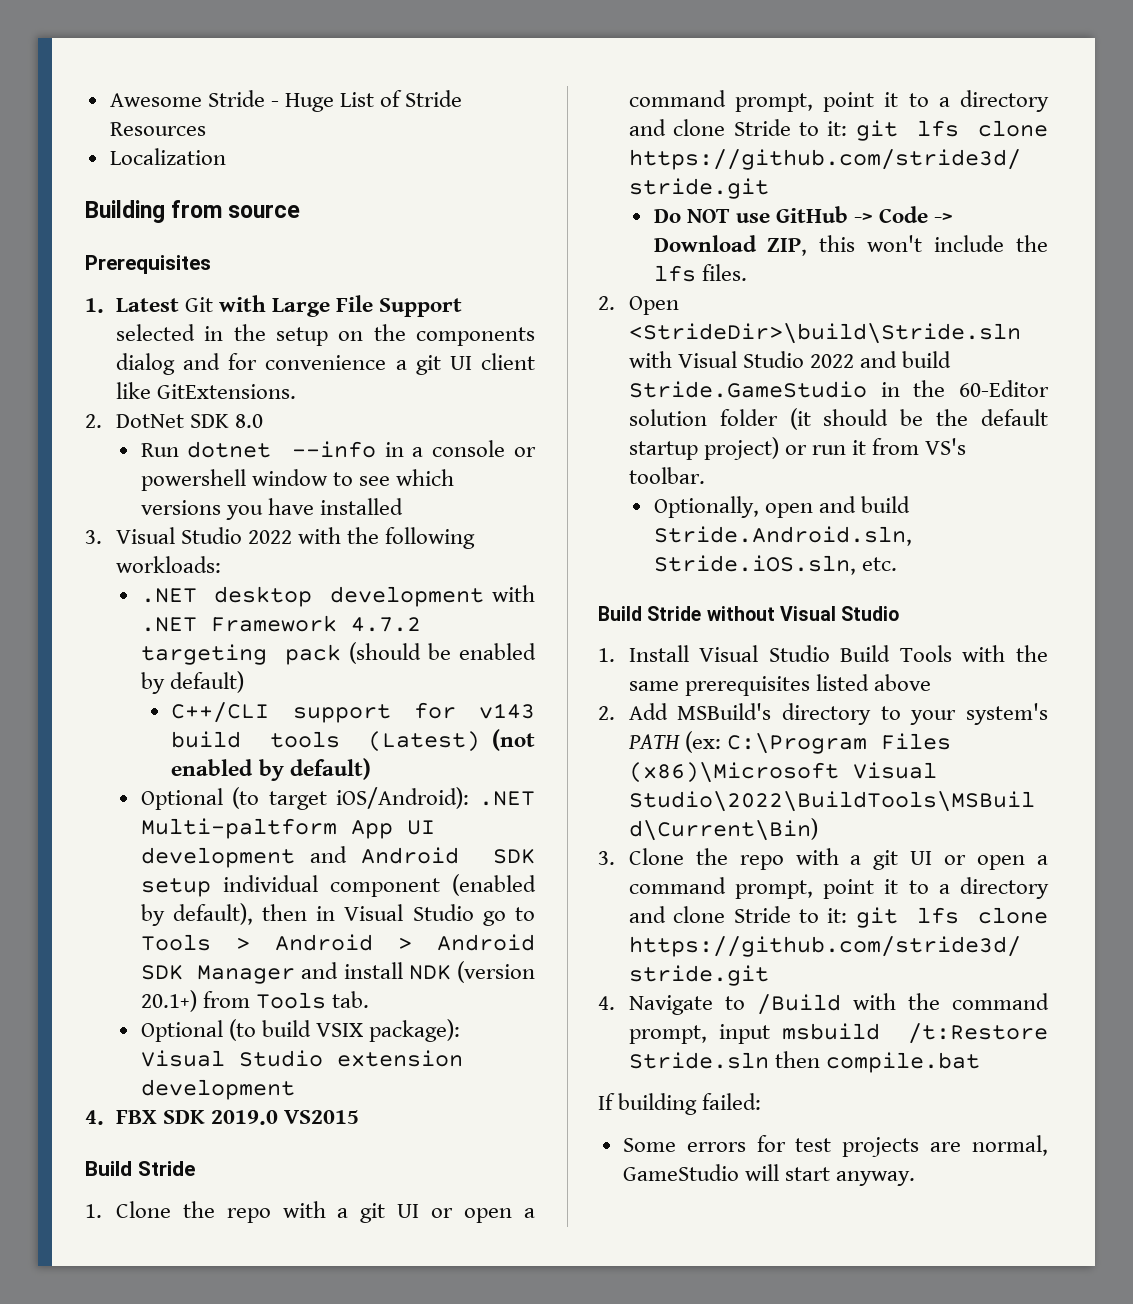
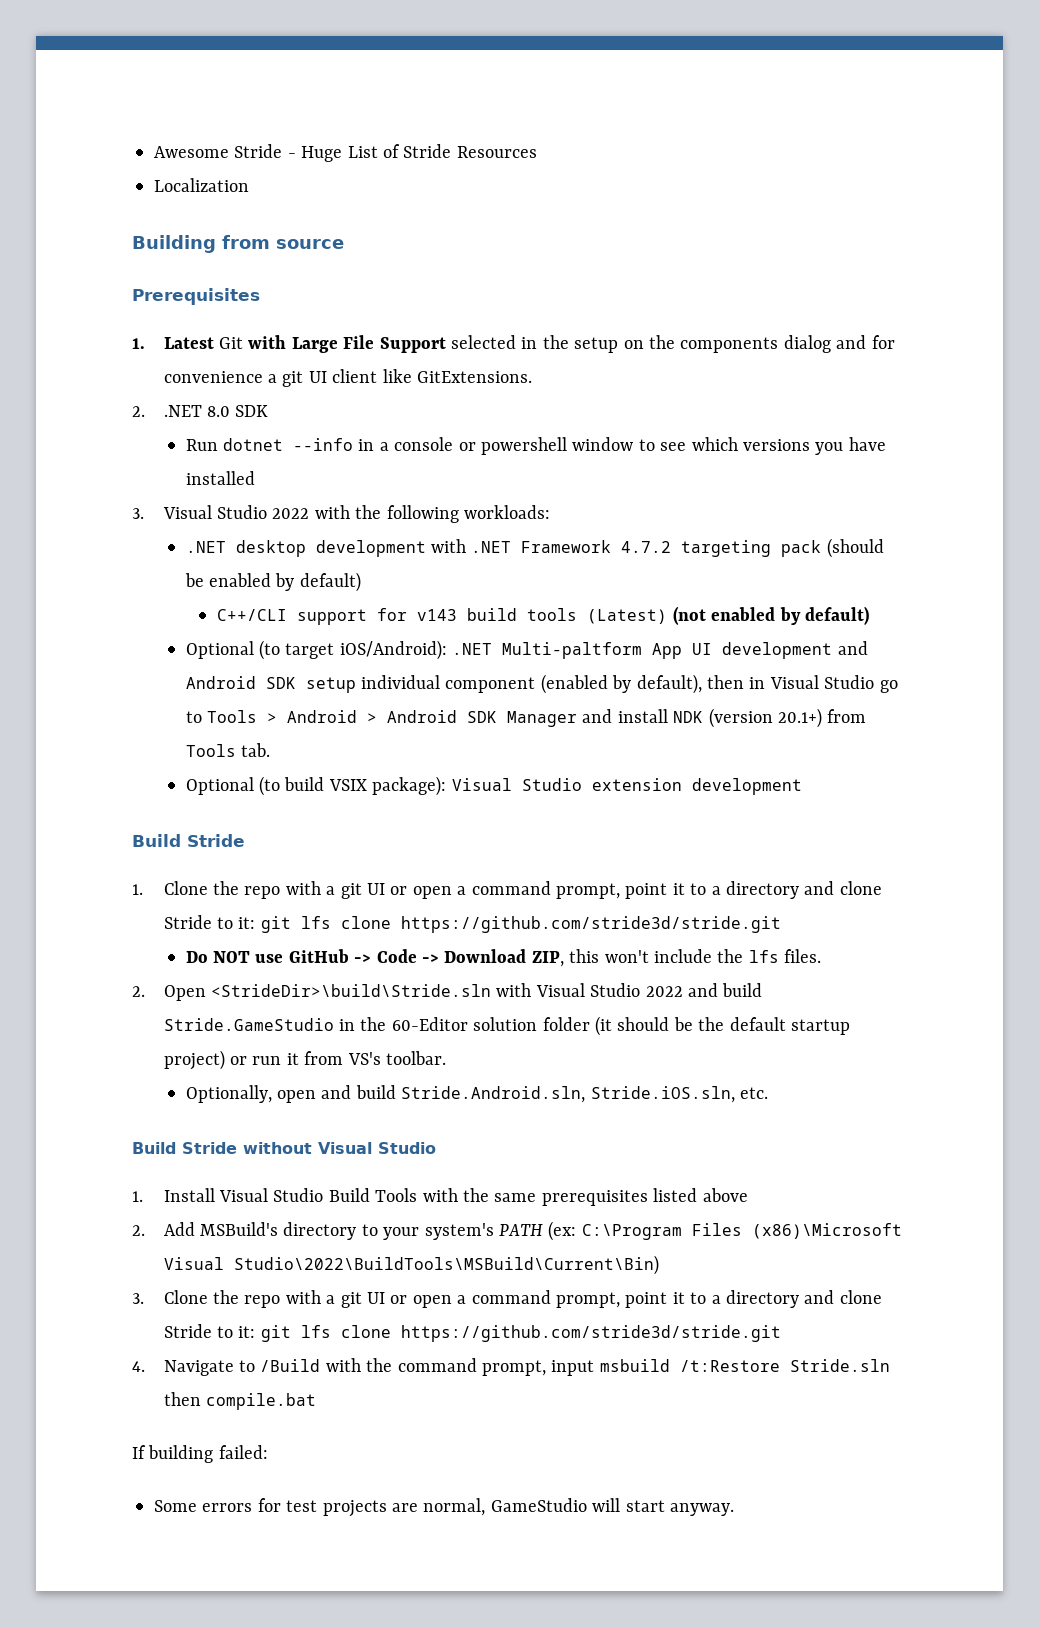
[115,414,264,428] DotNet SDK 8.0 -> [163,405,269,417] .NET 8.0 SDK
[85,1110,360,1125] // 4. FBX SDK 2019.0 VS2015 -> (802, 786) none

